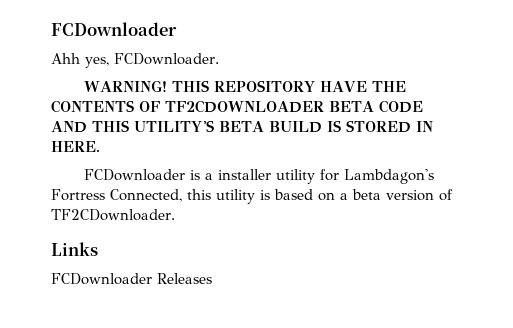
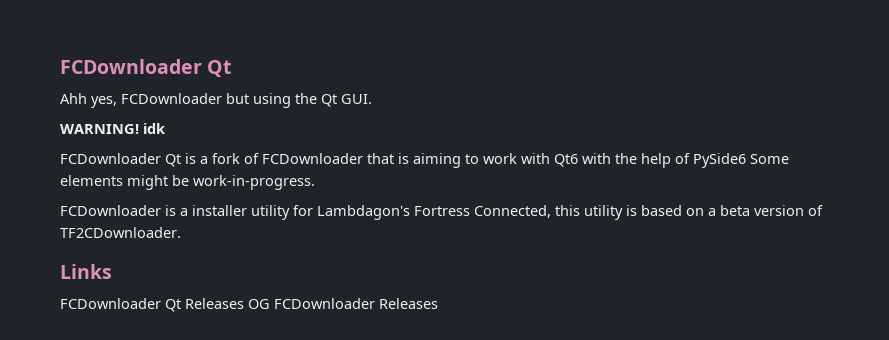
[51,22,177,36] FCDownloader -> [60,59,232,77] FCDownloader Qt
[114,53,219,65] [83,80,406,92] [51,100,423,113] [51,120,433,133] [51,141,100,152] FCDownloader. // WARNING! THIS REPOSITORY HAVE THE CONTENTS OF TF2CDOWNLOADER BETA CODE AND THIS UTILITY'S BETA BUILD IS STORED IN HERE. -> [121,93,372,108] [60,123,165,134] [60,153,789,168] [60,175,315,190] FCDownloader but using the Qt GUI. // WARNING! idk // FCDownloader Qt is a fork of FCDownloader that is aiming to work with Qt6 with the help of PySide6 Some elements might be work-in-progress.
(152, 279) none -> [165,298,375,312] Qt Releases OG FCDownloader

